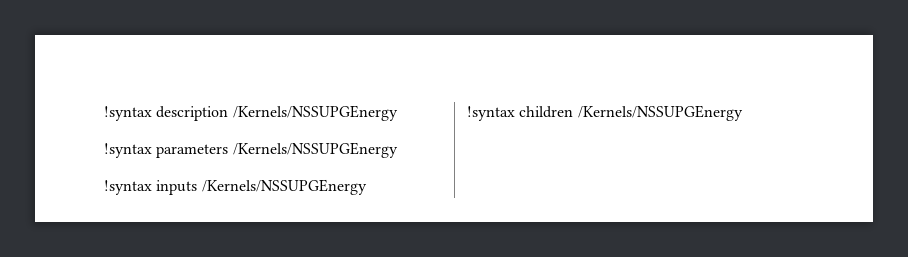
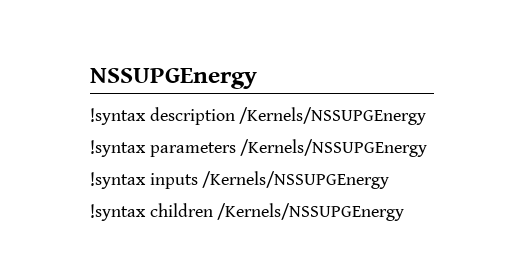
(104, 113) none -> [90,68,257,89] NSSUPGEnergy //

